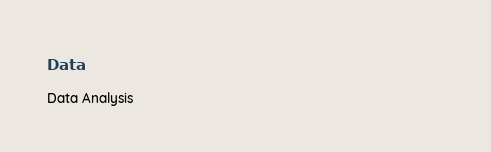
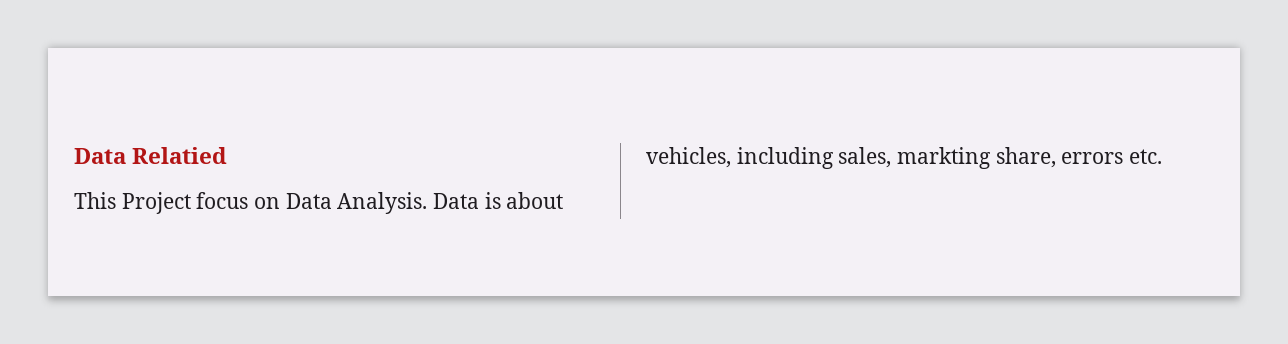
[47,59,86,70] [47,92,133,106] Data // Data Analysis -> [74,147,228,164] [74,192,564,214] [646,147,1163,169] Data Relatied // This Project focus on Data Analysis. Data is about vehicles, including sales, markting share, errors etc.

